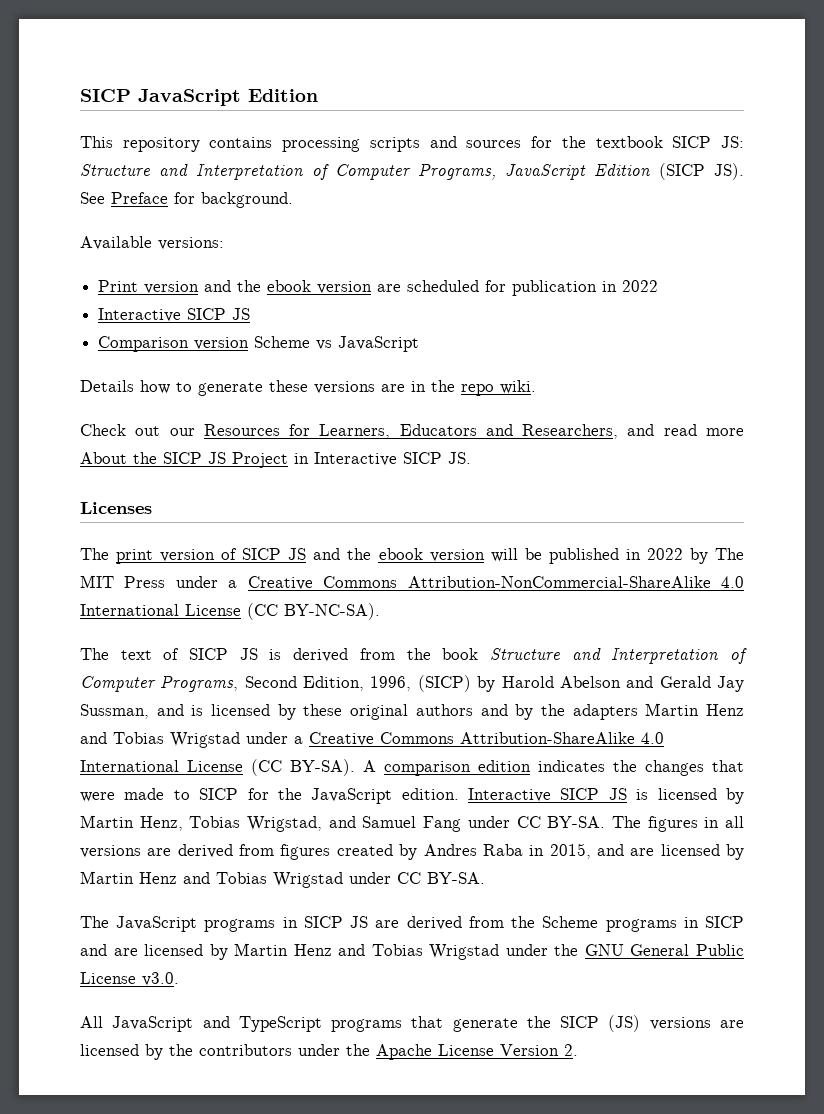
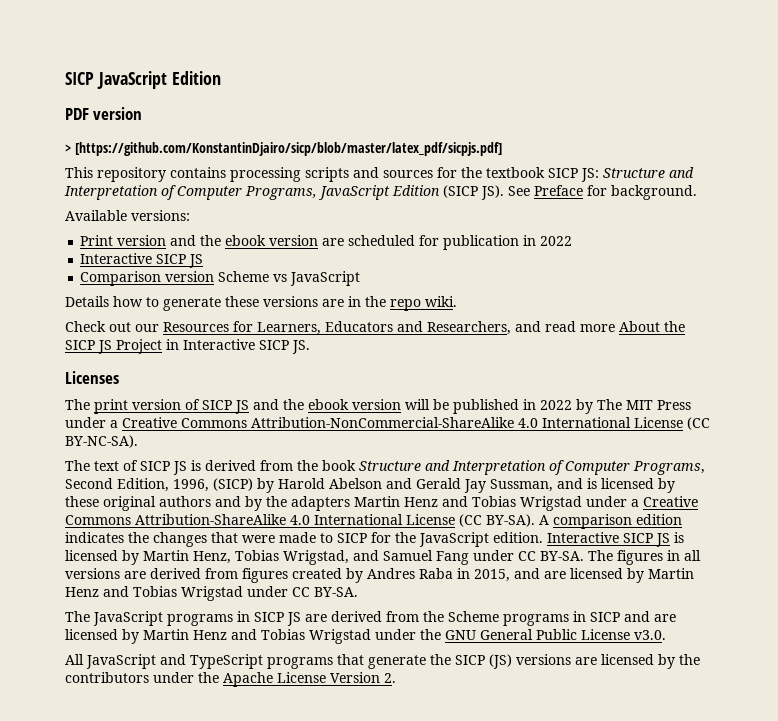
(318, 95) none -> [65,107,143,120] [65,142,502,156] // PDF version // > [https://github.com/KonstantinDjairo/sicp/blob/master/latex_pdf/sicpjs.pdf]

